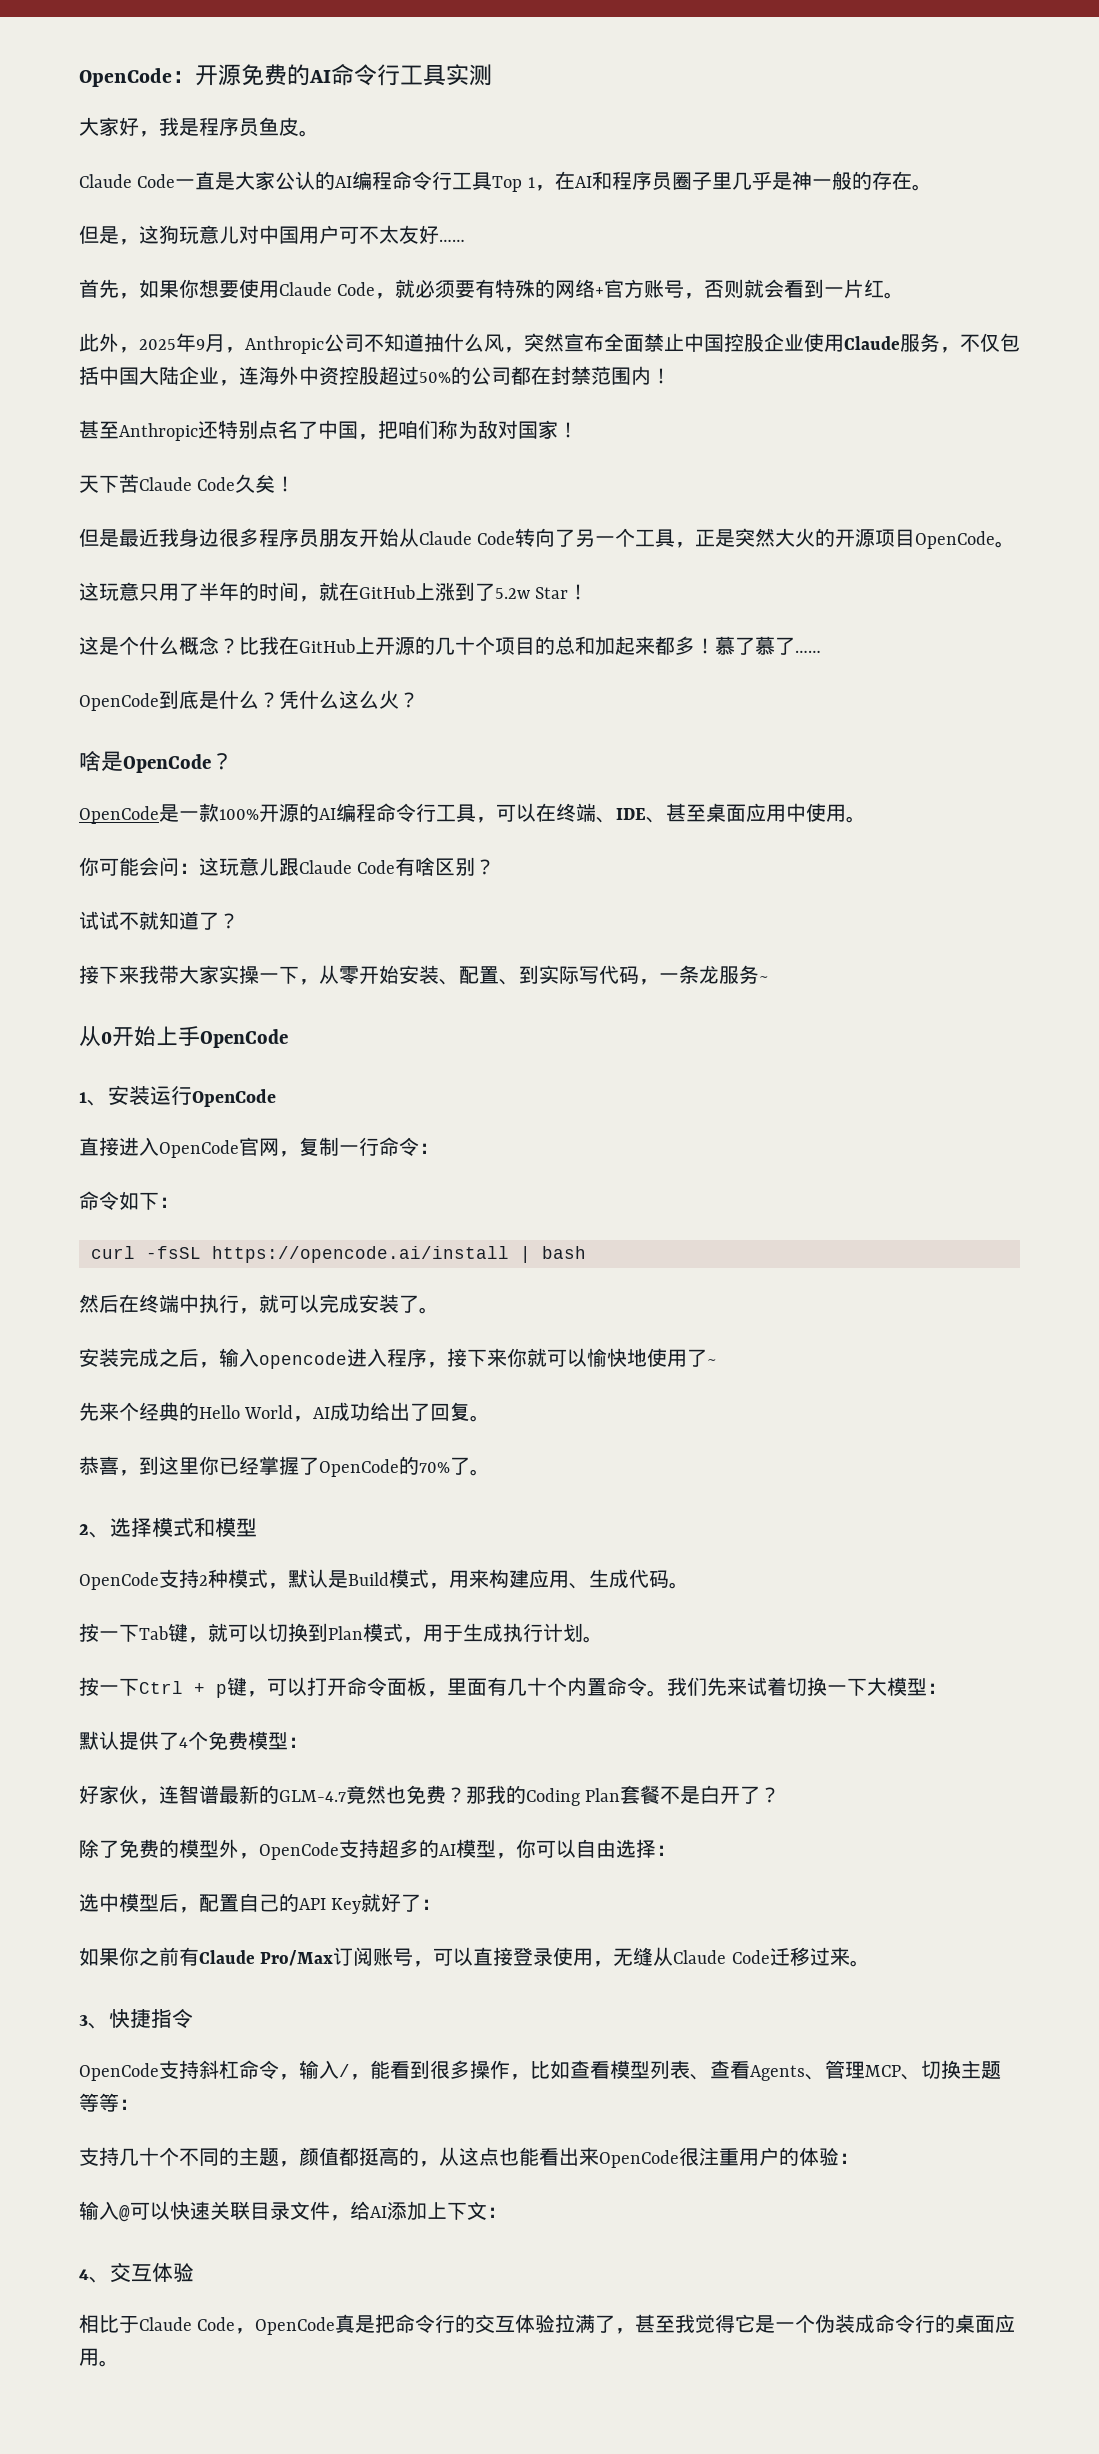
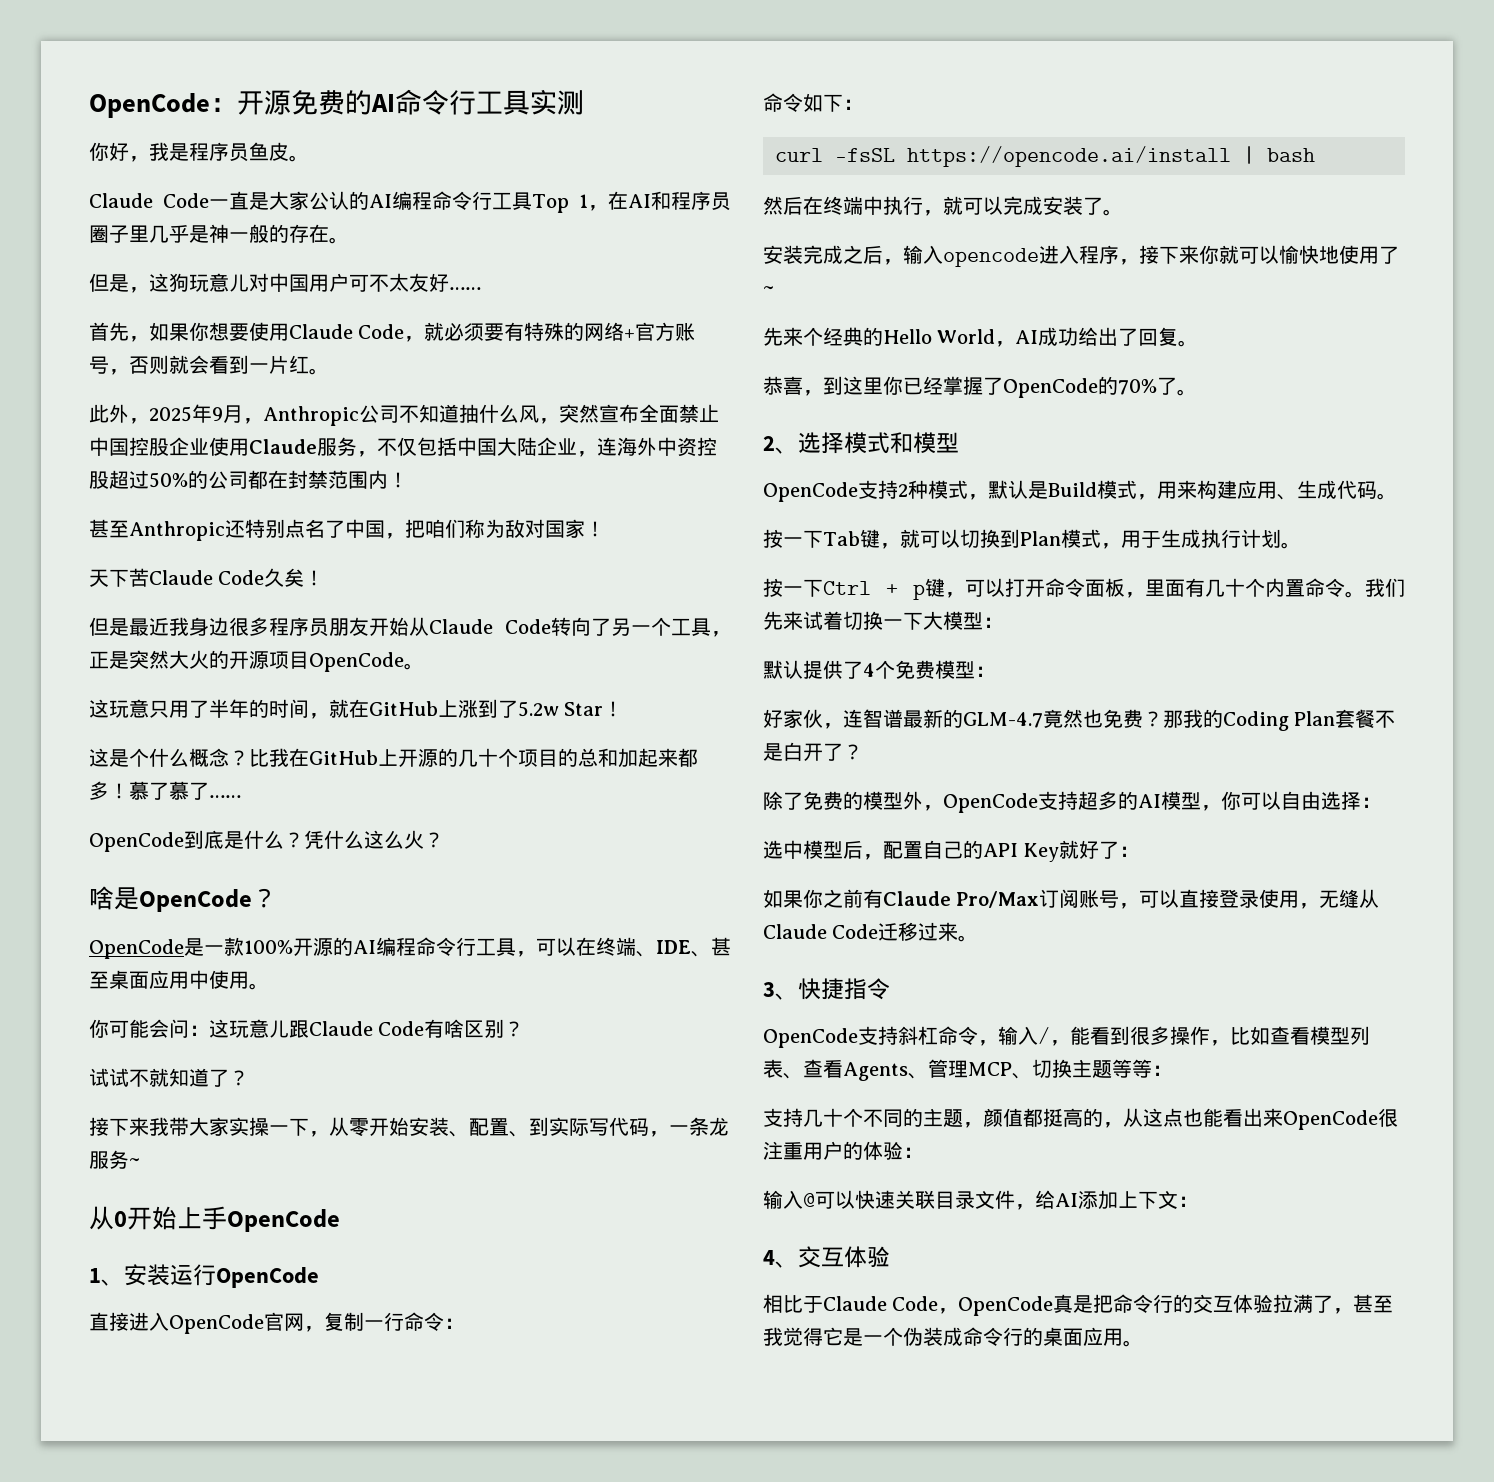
[79,117,119,136] 大家 -> [89,142,109,161] 你

